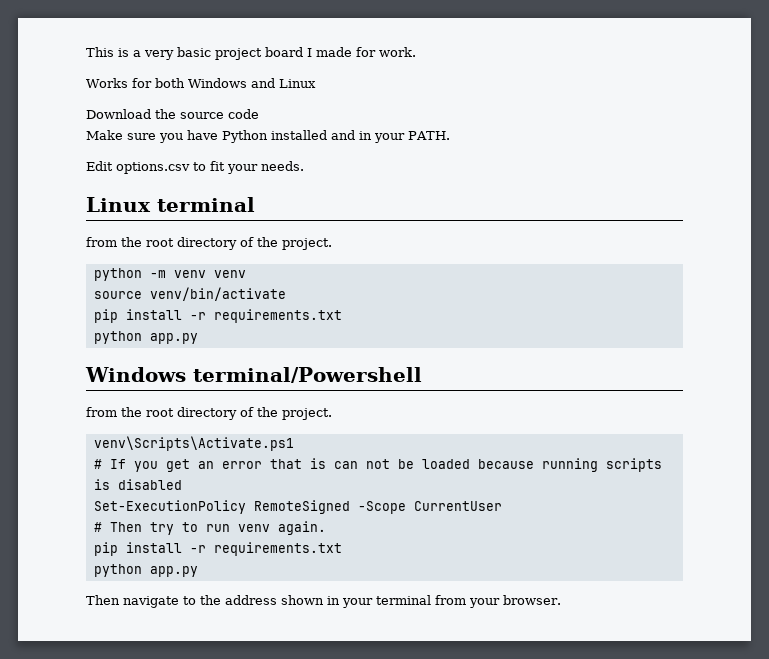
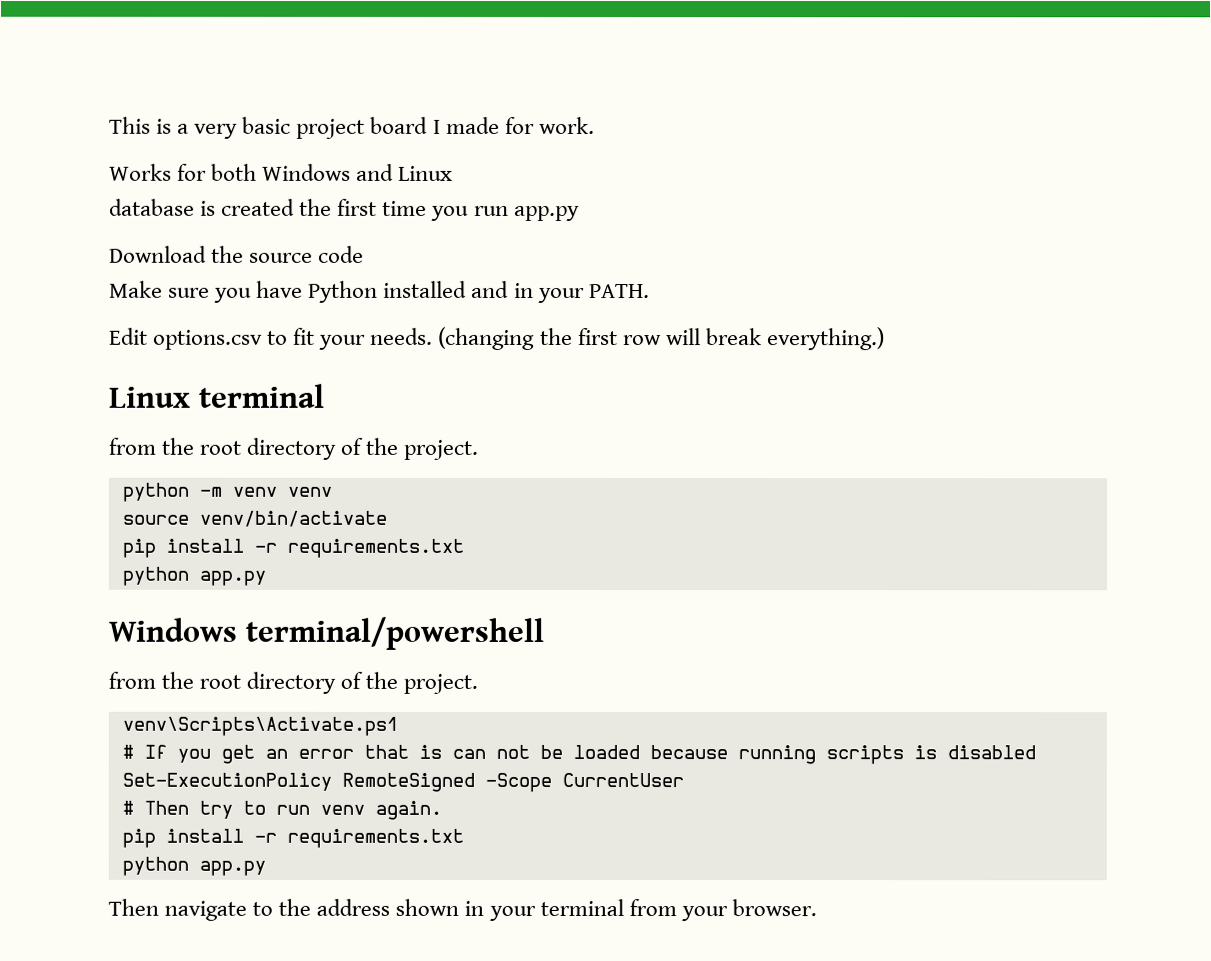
(316, 83) none -> [109,198,580,221] // database is created the first time you run app.py
(304, 166) none -> [438,326,885,351] (changing the first row will break everything.)
[193,367,422,383] terminal/Powershell -> [244,616,544,650] terminal/powershell

